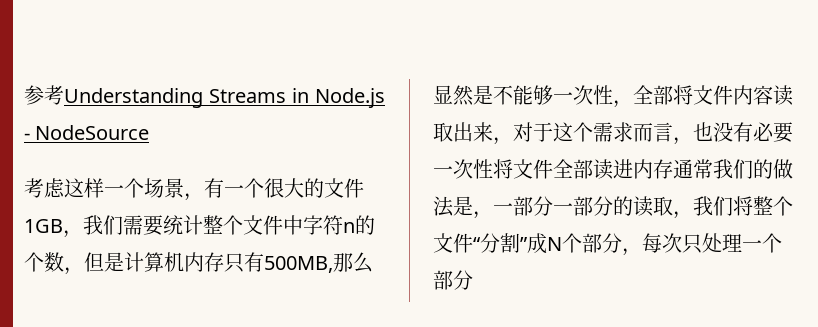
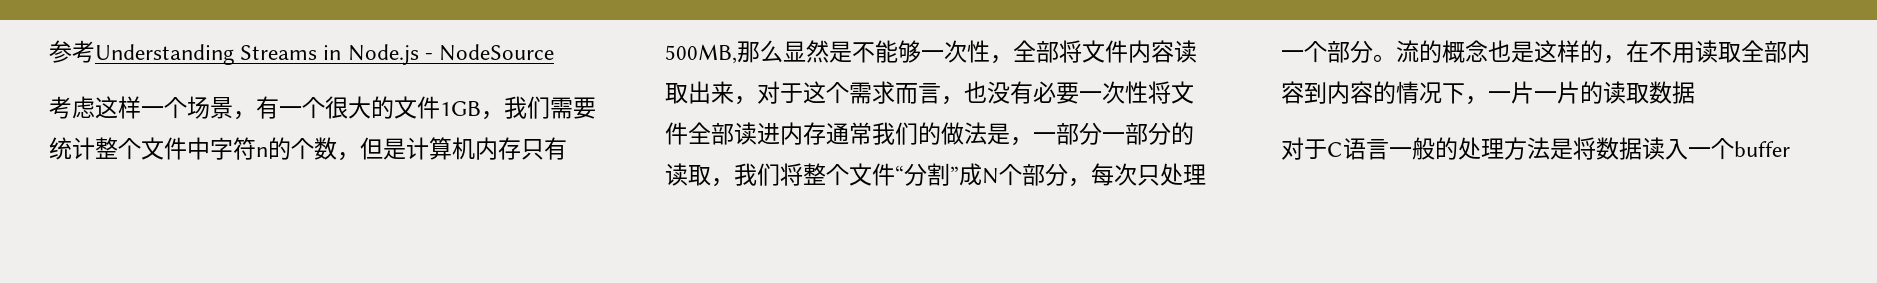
(473, 280) none -> [1373,40,1810,64] [1281,81,1695,105] [1281,137,1790,160] 。流的概念也是这样的，在不用读取全部内容到内容的情况下，一片一片的读取数据 // 对于C语言一般的处理方法是将数据读入一个buffer

